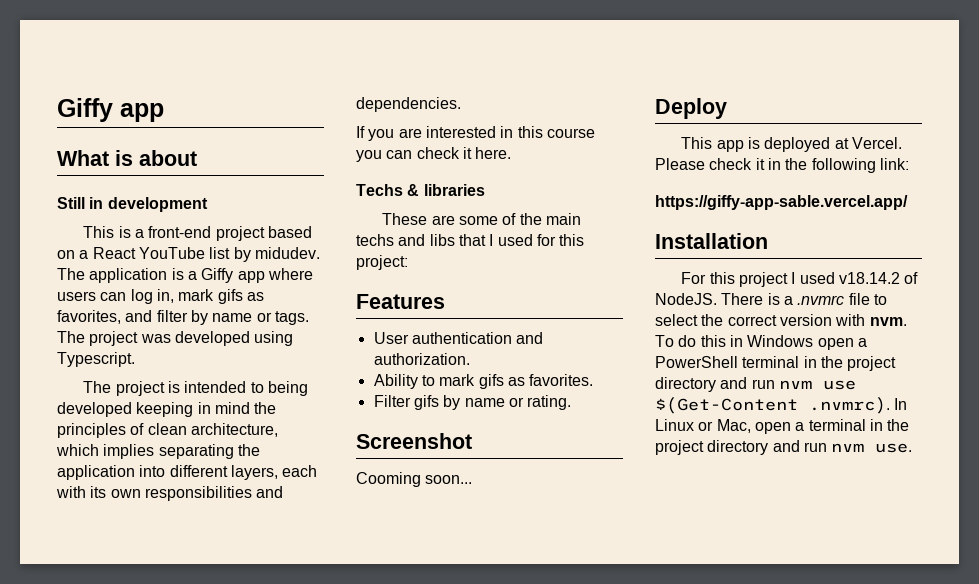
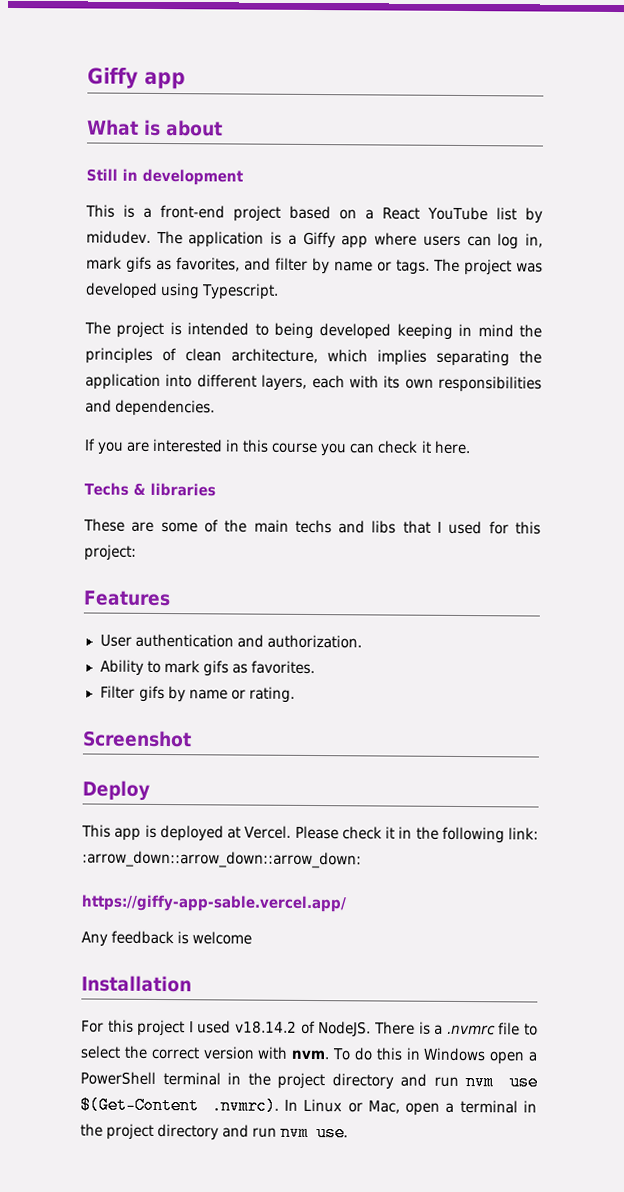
[356,472,473,487] // Cooming soon... -> (192, 739) none
(909, 164) none -> [82,850,362,869] :arrow_down::arrow_down::arrow_down:
(908, 202) none -> [81,930,253,947] // Any feedback is welcome

